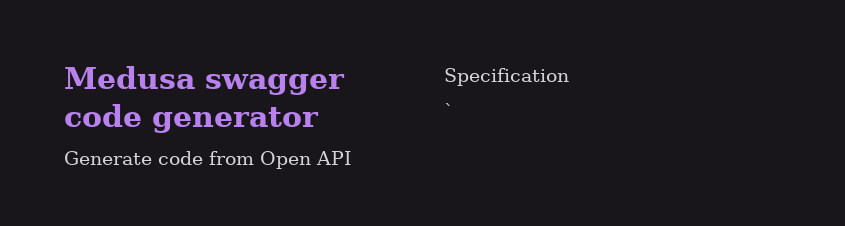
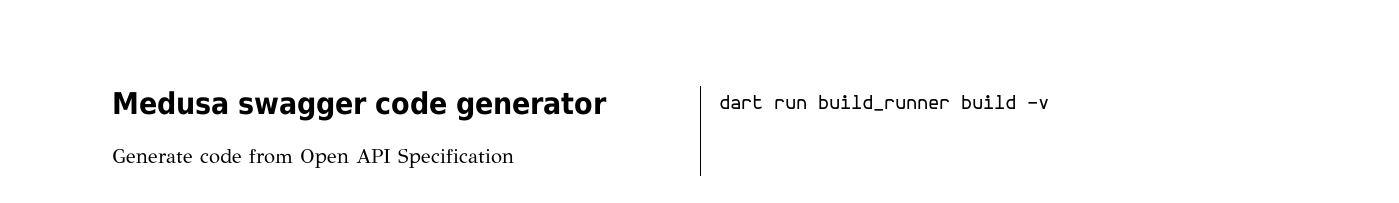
[444,103,454,118] ` -> [719,95,1049,111] dart run build_runner build -v

